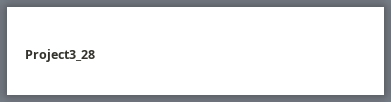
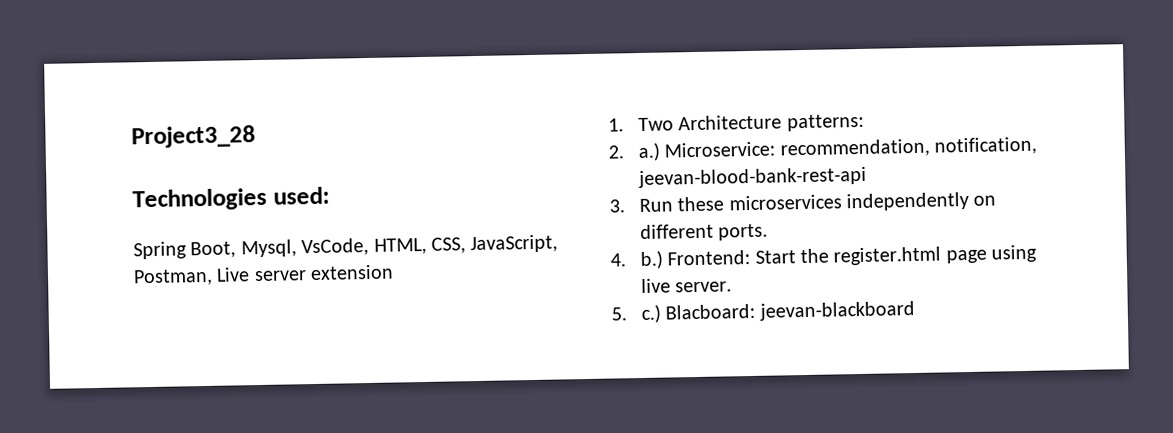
(95, 55) none -> [132,186,330,212] [133,234,559,260] [133,264,395,287] [608,113,864,132] [608,136,1038,162] [637,166,867,189] [609,191,997,213] [639,223,769,241] [610,244,1038,270] [640,278,733,294] [611,301,915,324] // Technologies used: // Spring Boot, Mysql, VsCode, HTML, CSS, JavaScript, Postman, Live server extension // 1. Two Architecture patterns: // 2. a.) Microservice: recommendation, notification, jeevan-blood-bank-rest-api // 3. Run these microservices independently on different ports. // 4. b.) Frontend: Start the register.html page using live server. // 5. c.) Blacboard: jeevan-blackboard

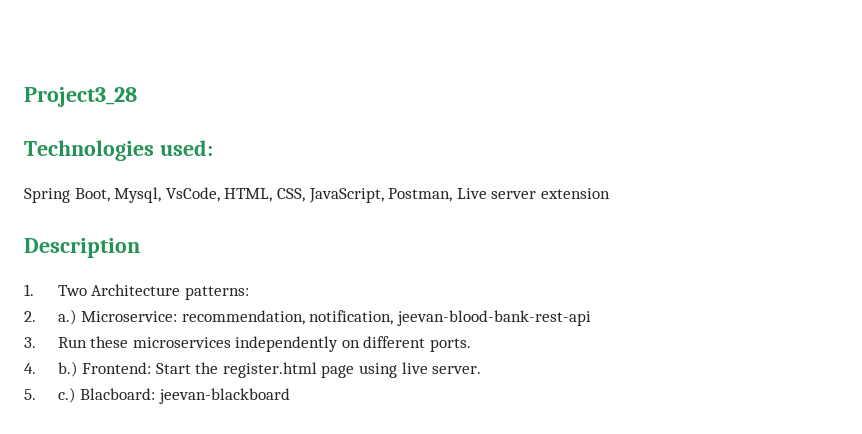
(395, 272) none -> [24,238,140,258] // Description

